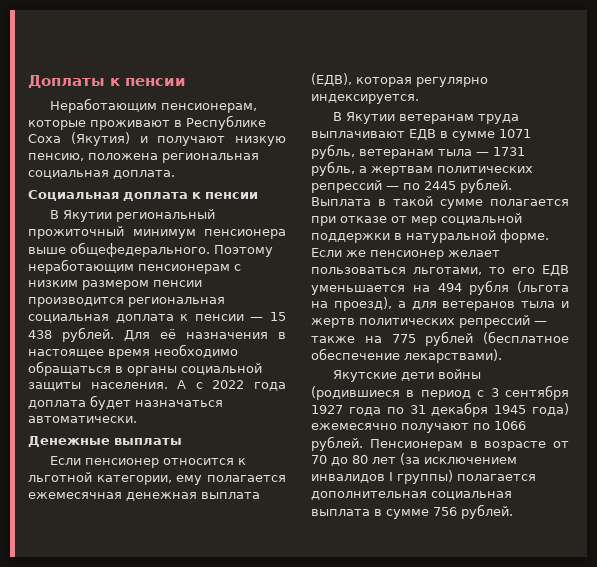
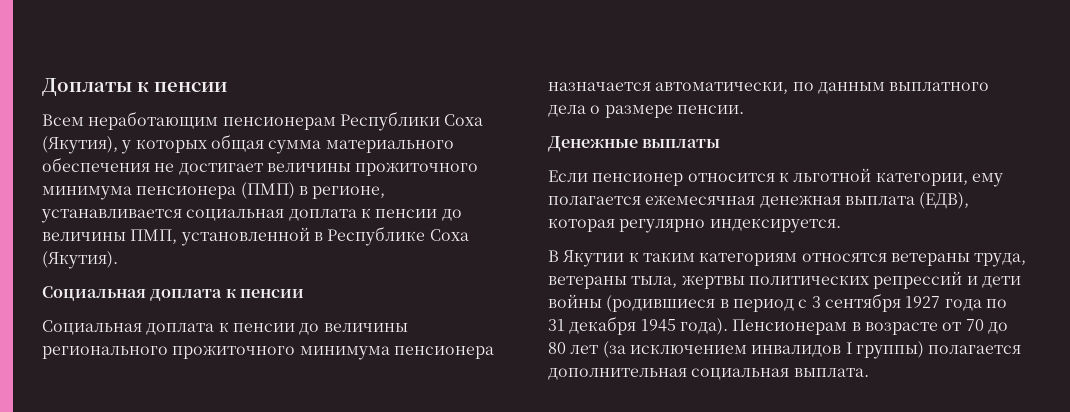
[50,98,258,113] [28,115,266,130] [28,132,286,146] [28,153,259,163] [28,170,175,179] [28,190,258,201] [50,209,216,222] [28,226,286,239] [28,242,273,257] [28,259,241,274] [28,280,202,290] [28,297,225,307] [28,312,286,323] [28,327,286,342] [28,344,238,359] [28,361,262,376] [28,380,286,391] [28,395,223,410] [28,416,137,423] Неработающим пенсионерам, которые проживают в Республике Соха (Якутия) и получают низкую пенсию, положена региональная социальная доплата. // Социальная доплата к пенсии // В Якутии региональный прожиточный минимум пенсионера выше общефедерального. Поэтому неработающим пенсионерам с низким размером пенсии производится региональная социальная доплата к пенсии — 15 438 рублей. Для её назначения в настоящее время необходимо обращаться в органы социальной защиты населения. А с 2022 года доплата будет назначаться автоматически. -> [42,111,484,131] [42,134,454,154] [42,157,479,176] [42,182,386,200] [41,208,462,223] [42,226,469,246] [42,251,118,269] [42,286,304,301] [42,320,408,335] [42,345,494,360] [548,81,990,94] [548,105,744,118] Всем неработающим пенсионерам Республики Соха (Якутия), у которых общая сумма материального обеспечения не достигает величины прожиточного минимума пенсионера (ПМП) в регионе, устанавливается социальная доплата к пенсии до величины ПМП, установленной в Республике Соха (Якутия). // Социальная доплата к пенсии // Социальная доплата к пенсии до величины регионального прожиточного минимума пенсионера назначается автоматически, по данным выплатного дела о размере пенсии.
[399,114,520,124] [311,129,531,141] [311,144,525,159] [311,161,533,176] [311,178,512,193] [311,196,569,209] [311,213,522,226] [311,229,549,243] [311,248,500,260] [311,265,569,276] [311,280,569,295] [311,297,569,311] [311,315,547,328] [311,331,569,346] [311,348,502,363] [333,370,398,382] ветеранам труда выплачивают ЕДВ в сумме 1071 рубль, ветеранам тыла — 1731 рубль, а жертвам политических репрессий — по 2445 рублей. Выплата в такой сумме полагается при отказе от мер социальной поддержки в натуральной форме. Если же пенсионер желает пользоваться льготами, то его ЕДВ уменьшается на 494 рубля (льгота на проезд), а для ветеранов тыла и жертв политических репрессий — также на 775 рублей (бесплатное обеспечение лекарствами). // Якутские -> [628,252,1027,267] [548,271,978,289] к таким категориям относятся ветераны труда, ветераны тыла, жертвы политических репрессий и
[532,403,569,416] [311,421,526,433] [311,436,363,451] года) ежемесячно получают по 1066 рублей. -> [679,318,728,335] года).
[311,504,513,519] выплата в сумме 756 рублей. -> [793,368,869,377] выплата.

